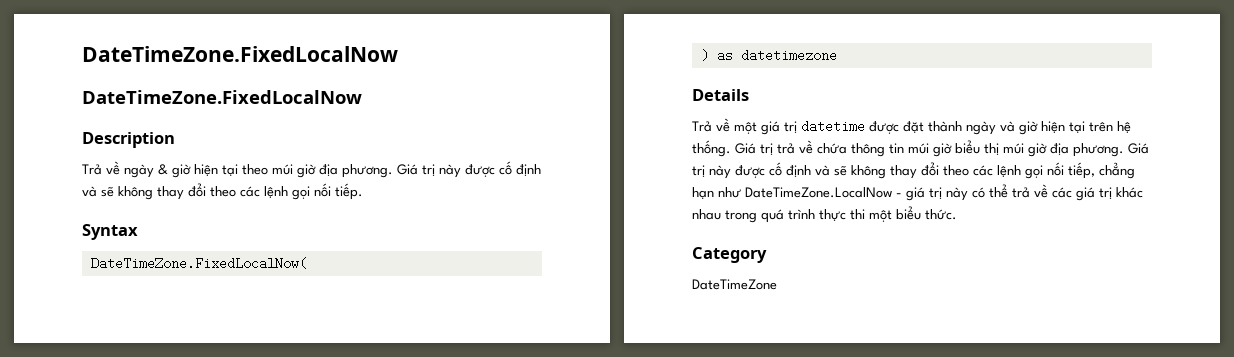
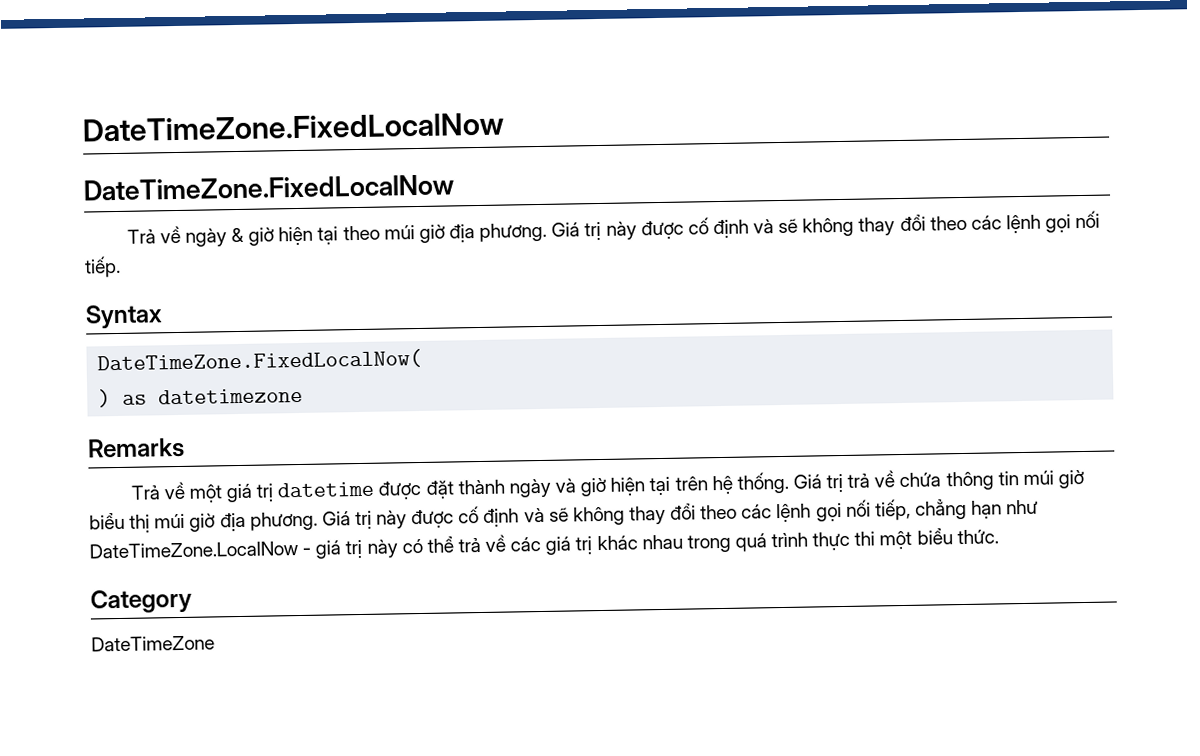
[82,132,175,148] // Description -> (454, 187) none
[692,89,749,101] Details -> [87,437,185,459] Remarks

